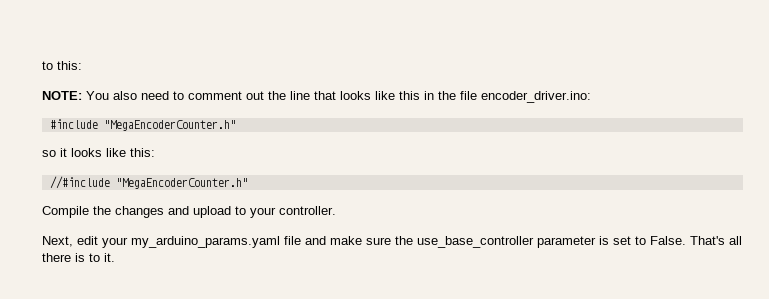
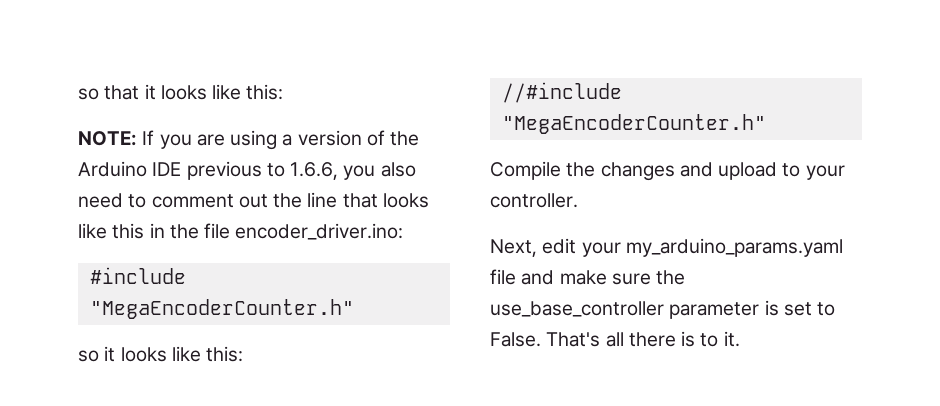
[42,61,82,70] [42,91,109,100] to this: // NOTE: You -> [78,84,284,100] [78,130,420,150] [78,161,376,180] so that it looks like this: // NOTE: If you are using a version of the Arduino IDE previous to 1.6.6, you

